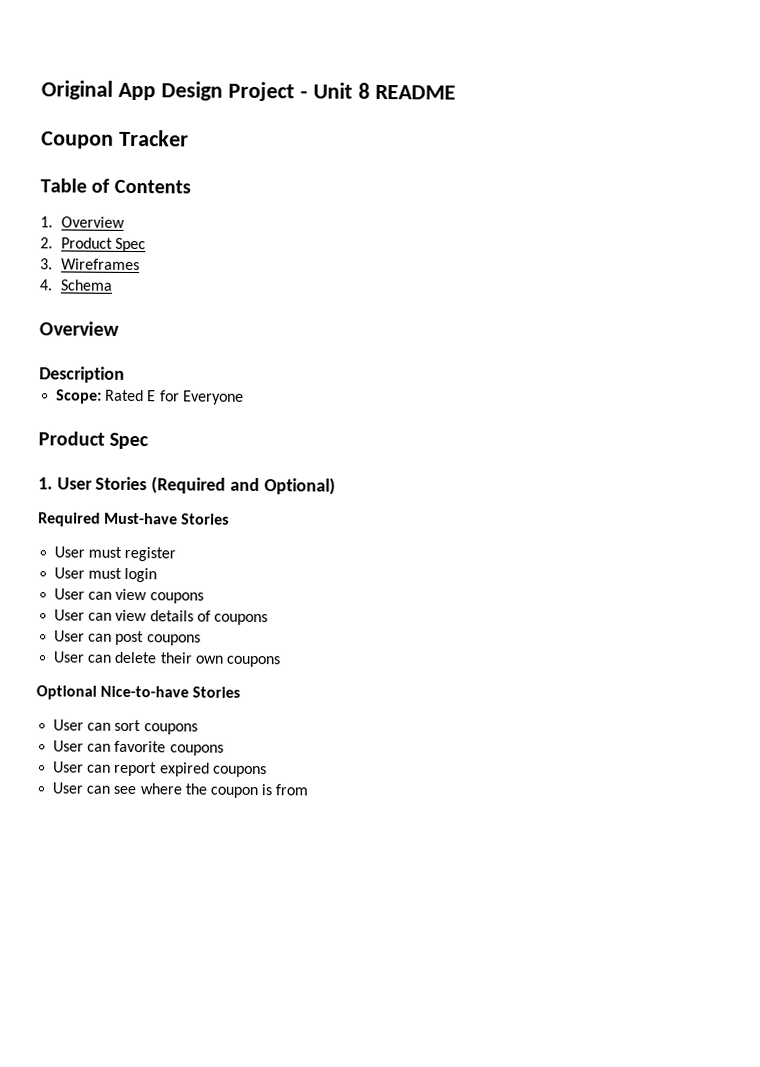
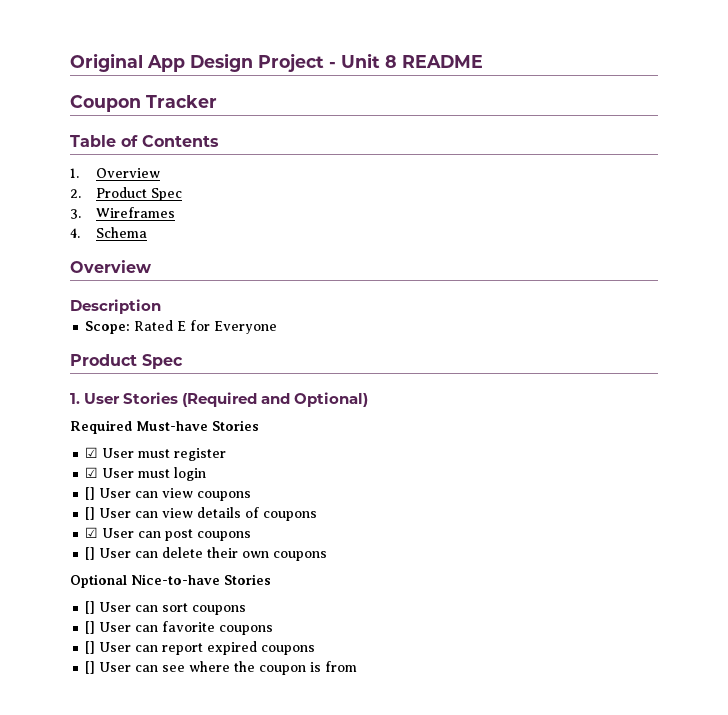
(230, 519) none -> [85,447,99,458] ☑
(177, 554) none -> [85,467,99,478] ☑
(158, 575) none -> [85,487,96,500] []
(204, 598) none -> [85,507,96,520] []
(268, 619) none -> [85,527,99,538] ☑
(201, 640) none -> [85,547,96,560] []
(241, 692) none -> [85,601,96,614] []
(198, 729) none -> [85,621,96,634] []
(224, 750) none -> [85,641,96,654] []
(267, 771) none -> [85,661,96,674] []

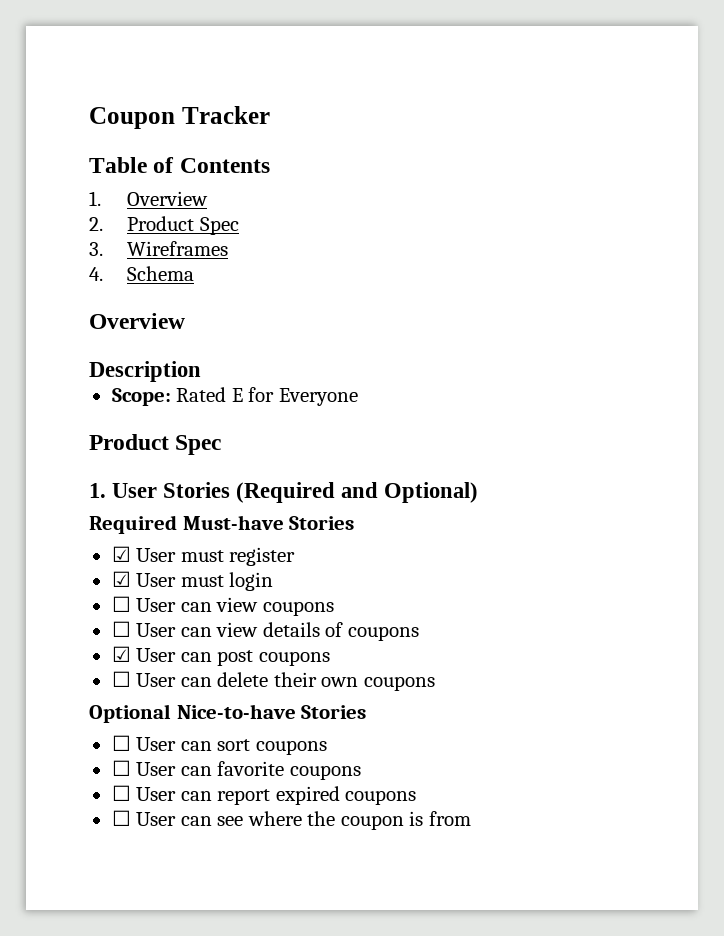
[70,53,483,72] Original App Design Project - Unit 8 README // -> (89, 118) none
[85,487,96,500] [] -> [111,596,131,612] ☐
[85,507,96,520] [] -> [111,621,131,637] ☐
[85,547,96,560] [] -> [111,671,131,687] ☐
[85,601,96,614] [] -> [111,735,131,751] ☐
[85,621,96,634] [] -> [111,760,131,776] ☐
[85,641,96,654] [] -> [111,785,131,801] ☐
[85,661,96,674] [] -> [111,810,131,826] ☐

